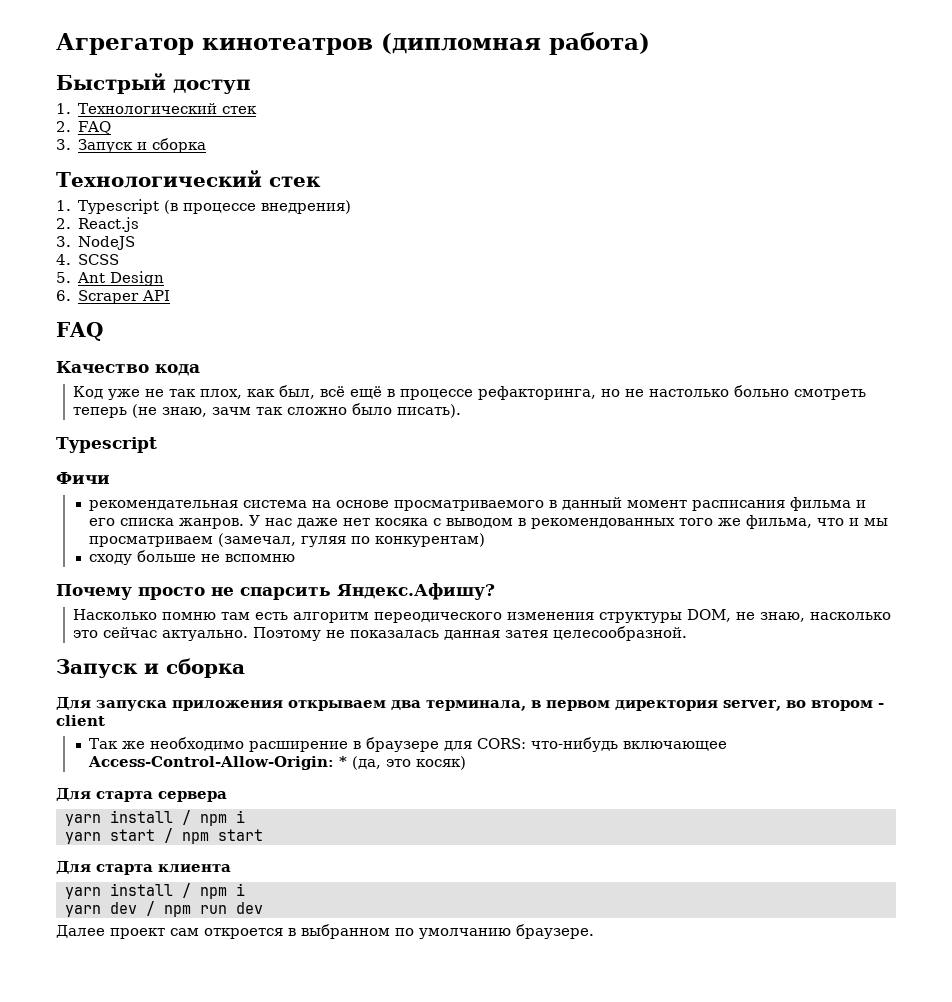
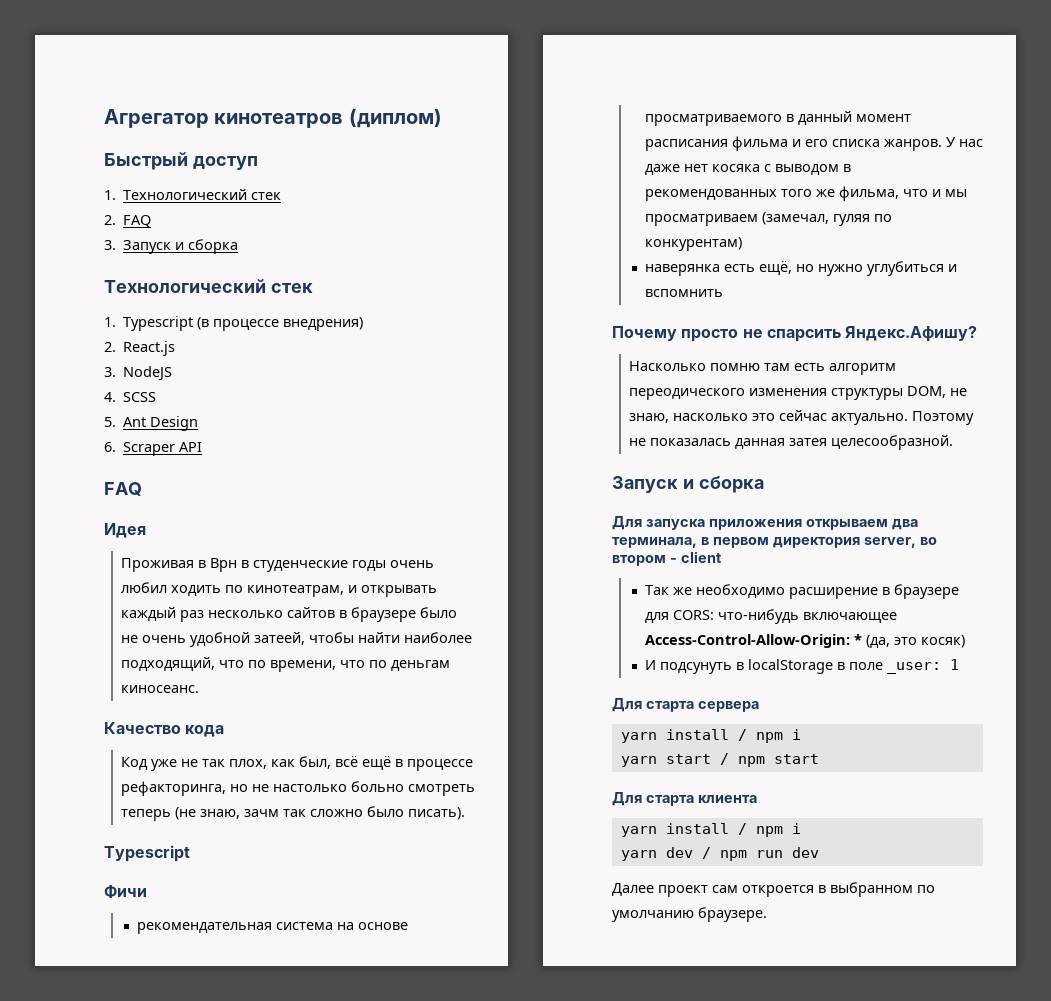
[381,32,650,55] (дипломная работа) -> [348,108,442,128] (диплом)
(103, 331) none -> [104,523,146,538] [120,558,434,572] [120,582,437,597] [120,607,457,622] [120,632,472,647] [120,657,450,672] [120,685,199,693] // Идея // Проживая в Врн в студенческие годы очень любил ходить по кинотеатрам, и открывать каждый раз несколько сайтов в браузере было не очень удобной затеей, чтобы найти наиболее подходящий, что по времени, что по деньгам киносеанс.
[88,550,295,565] сходу больше не вспомню -> [644,261,957,276] [644,289,723,297] наверянка есть ещё, но нужно углубиться и вспомнить
(466, 763) none -> [644,659,959,674] // И подсунуть в localStorage в поле _user: 1

